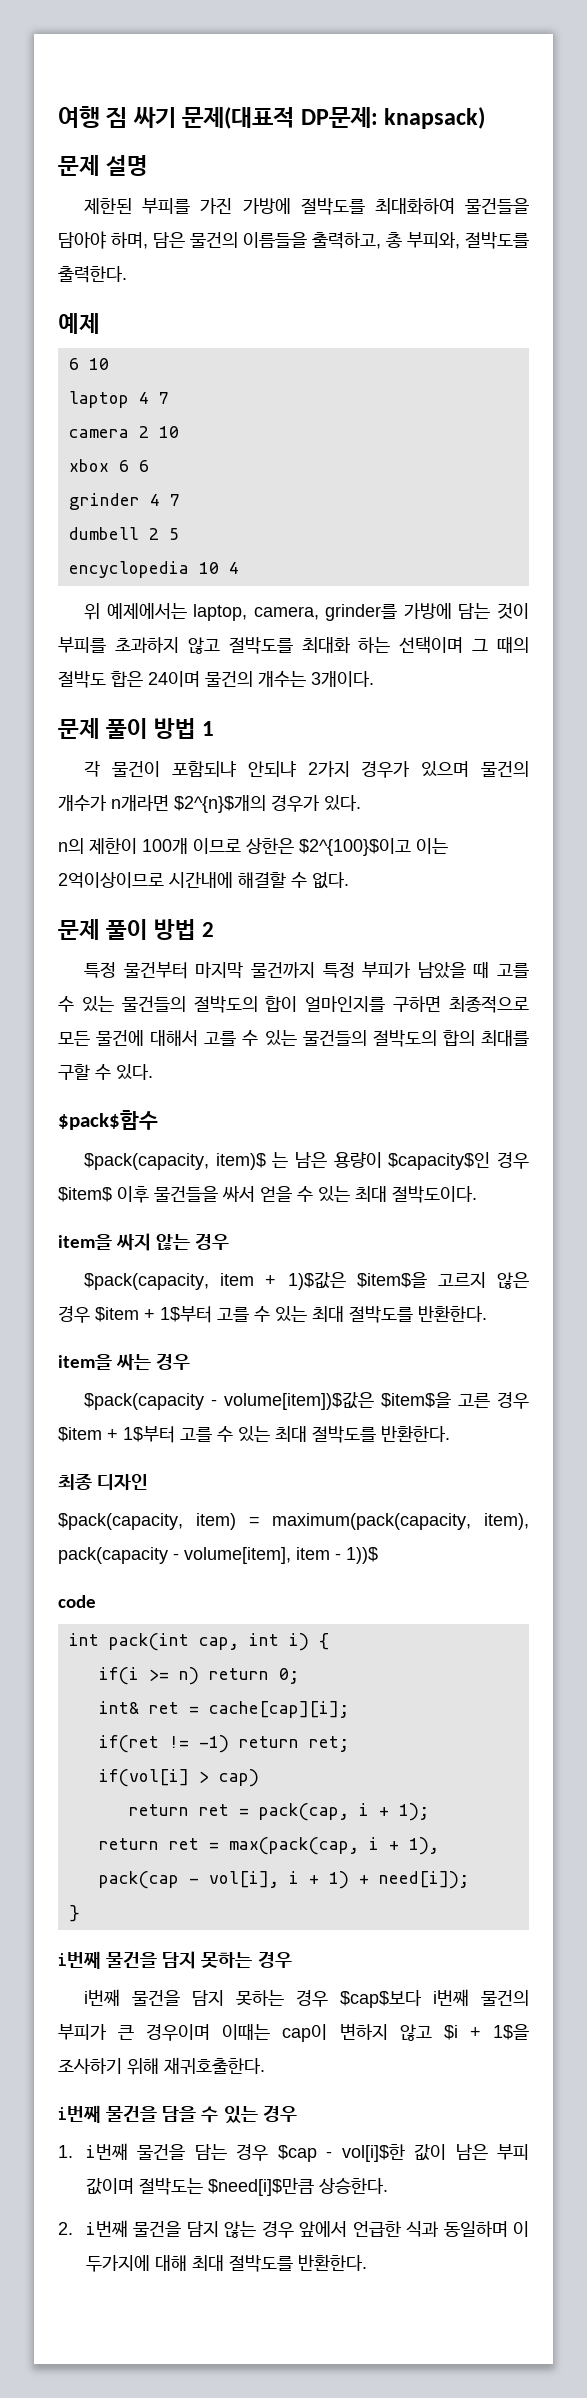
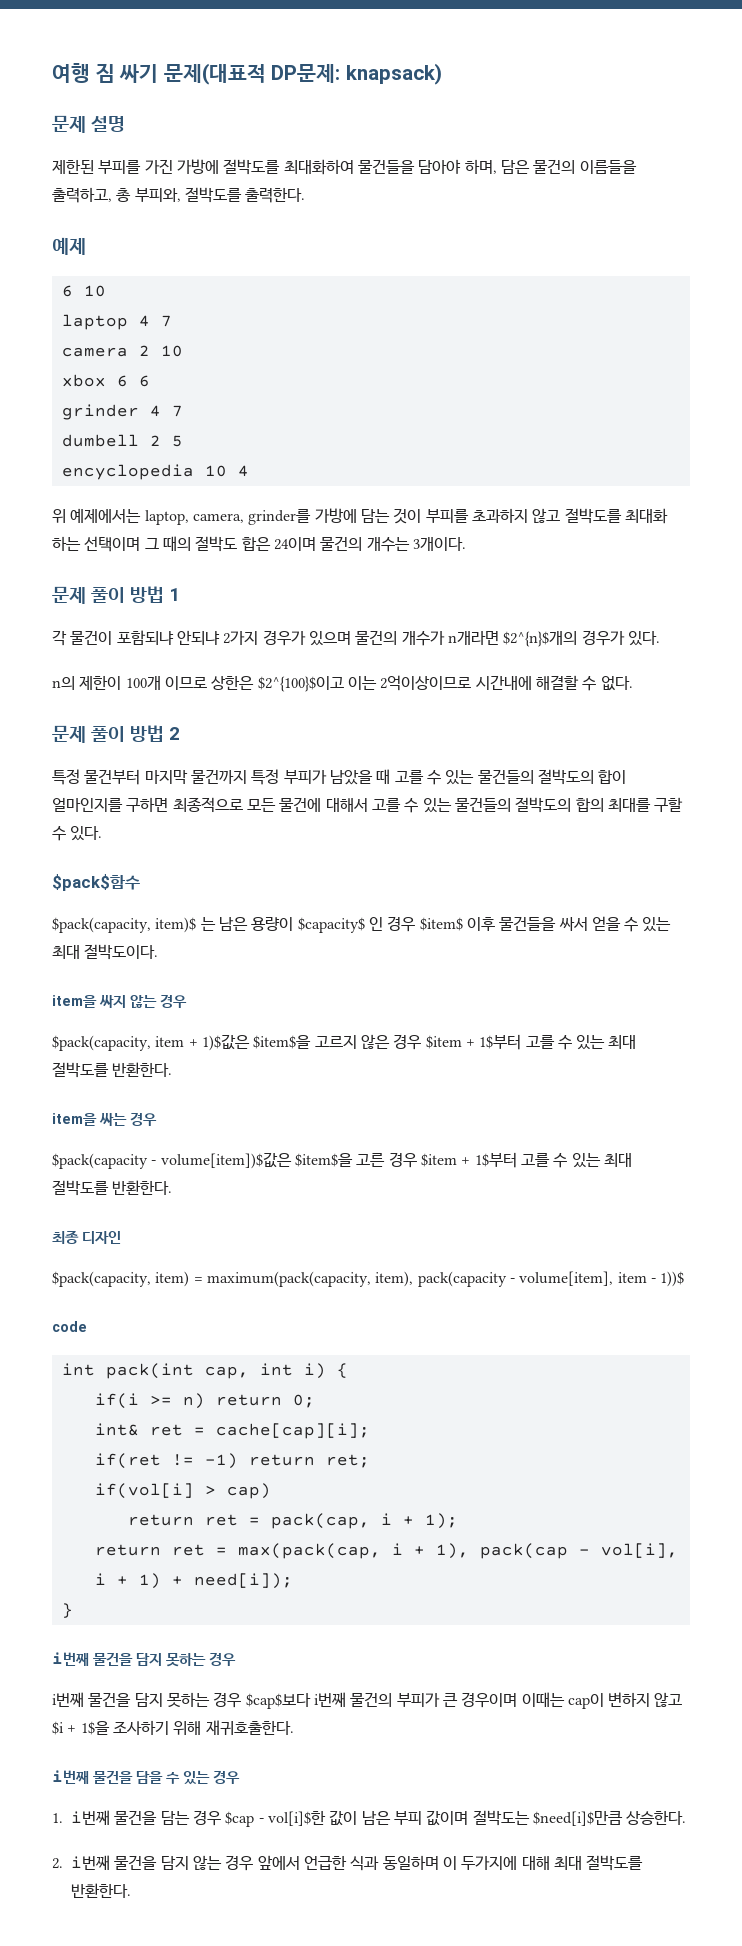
[388,1152,491,1170] $capacity$인 -> [297,917,383,933] $capacity$ 인

